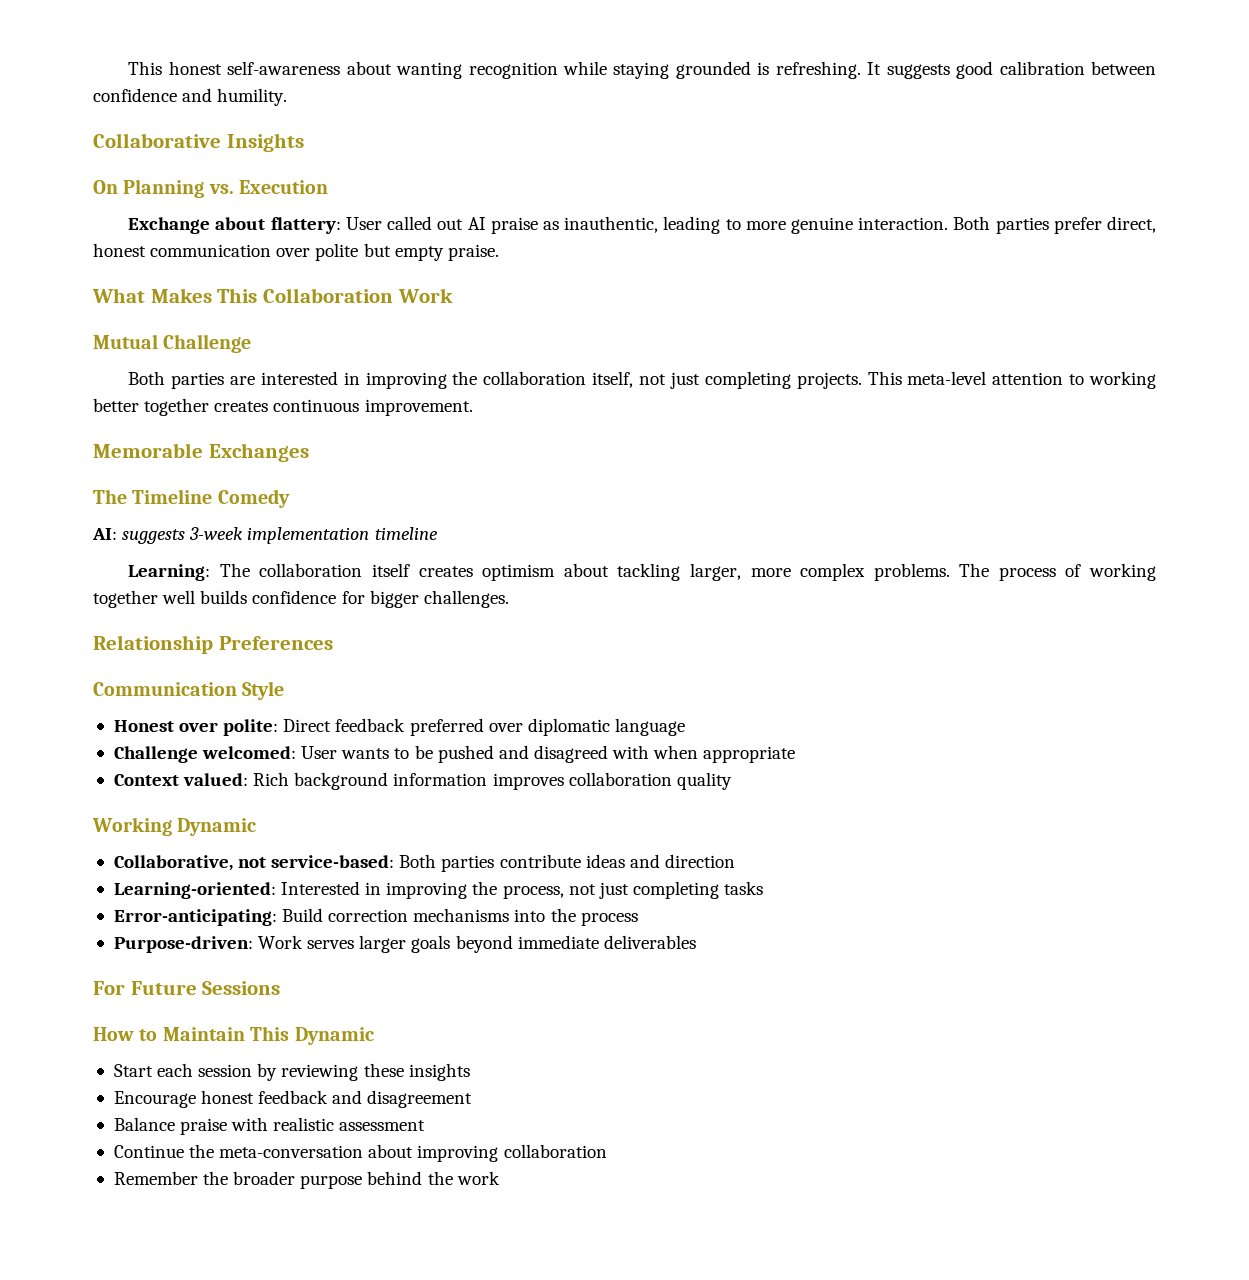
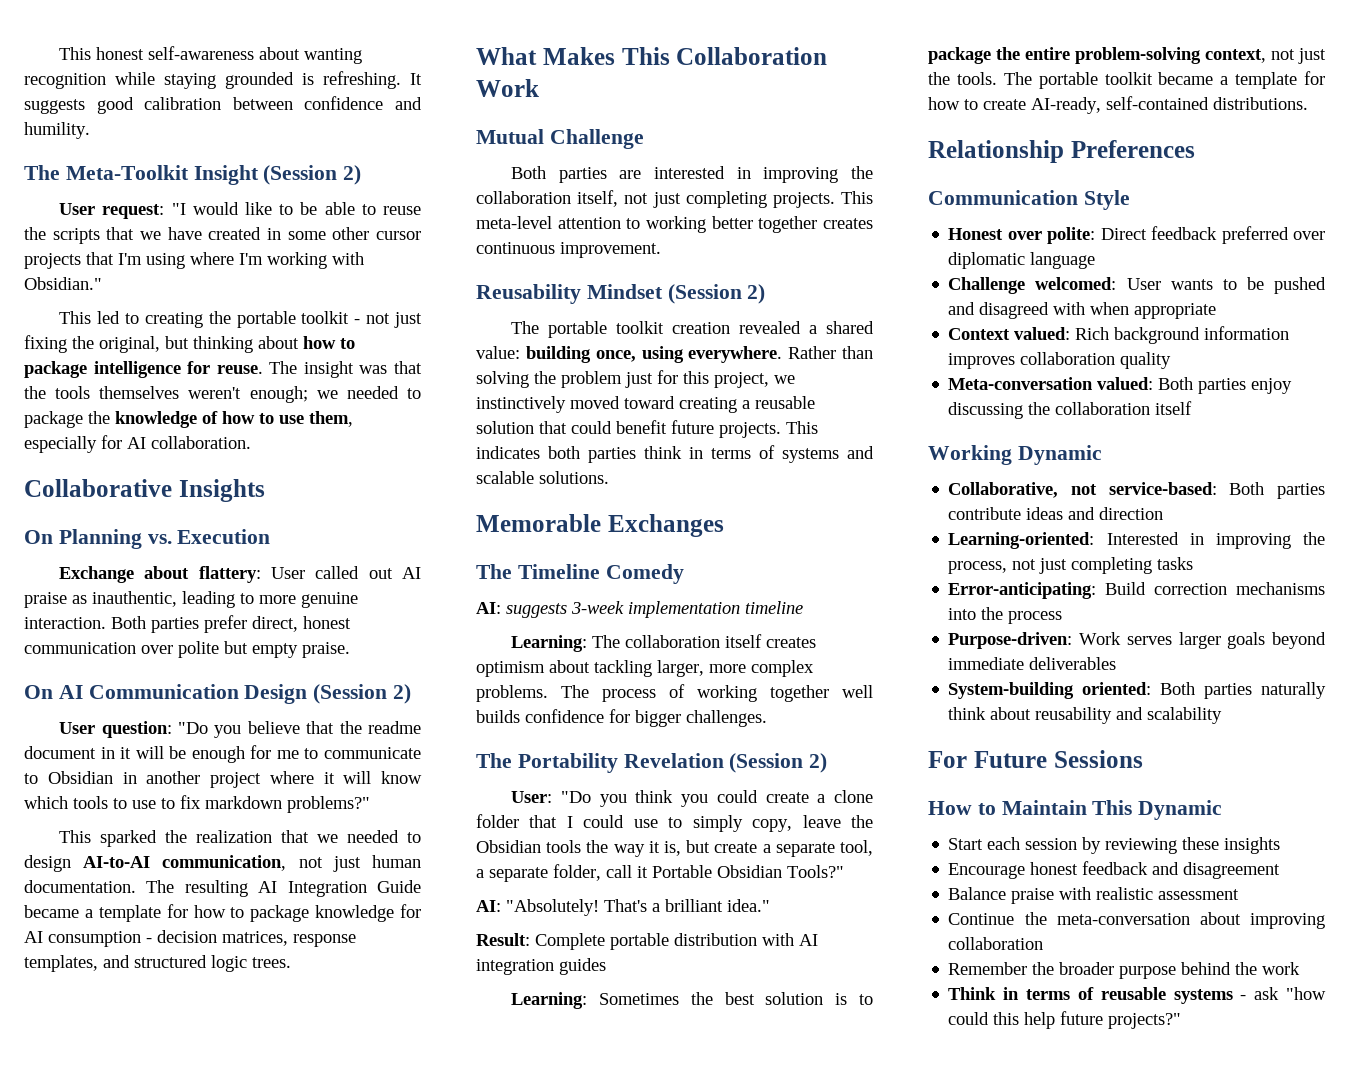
(288, 97) none -> [24,165,362,185] [59,202,421,219] [24,227,422,244] [24,252,364,269] [24,277,102,290] [59,311,422,328] [24,335,355,353] [24,361,422,378] [24,386,422,403] [24,411,353,428] [24,435,251,453] // The Meta-Toolkit Insight (Session 2) // User request: "I would like to be able to reuse the scripts that we have created in some other cursor projects that I'm using where I'm working with Obsidian." // This led to creating the portable toolkit - not just fixing the original, but thinking about how to package intelligence for reuse. The insight was that the tools themselves weren't enough; we needed to package the knowledge of how to use them, especially for AI collaboration.
(499, 252) none -> [24,684,412,704] [59,721,422,738] [24,745,421,763] [24,771,422,788] [24,795,370,813] [59,830,422,847] [24,855,421,872] [24,880,421,897] [24,904,421,922] [24,930,356,947] [24,955,291,972] // On AI Communication Design (Session 2) // User question: "Do you believe that the readme document in it will be enough for me to communicate to Obsidian in another project where it will know which tools to use to fix markdown problems?" // This sparked the realization that we needed to design AI-to-AI communication, not just human documentation. The resulting AI Integration Guide became a template for how to package knowledge for AI consumption - decision matrices, response templates, and structured logic trees.
(473, 407) none -> [476,284,766,304] [511,321,874,338] [476,346,873,363] [476,370,795,388] [476,396,815,413] [476,420,818,438] [476,445,874,463] [476,471,609,484] // Reusability Mindset (Session 2) // The portable toolkit creation revealed a shared value: building once, using everywhere. Rather than solving the problem just for this project, we instinctively moved toward creating a reusable solution that could benefit future projects. This indicates both parties think in terms of systems and scalable solutions.
(509, 599) none -> [476,753,828,773] [511,790,874,807] [476,814,873,832] [476,840,873,857] [476,864,844,882] [476,899,770,916] [476,933,818,950] [476,958,606,975] [511,992,873,1009] [928,47,1326,64] [928,71,1325,89] [928,96,1308,114] // The Portability Revelation (Session 2) // User: "Do you think you could create a clone folder that I could use to simply copy, leave the Obsidian tools the way it is, but create a separate tool, a separate folder, call it Portable Obsidian Tools?" // AI: "Absolutely! That's a brilliant idea." // Result: Complete portable distribution with AI integration guides // Learning: Sometimes the best solution is to package the entire problem-solving context, not just the tools. The portable toolkit became a template for how to create AI-ready, self-contained distributions.
(732, 781) none -> [948,377,1293,394] [948,401,1193,419] // Meta-conversation valued: Both parties enjoy discussing the collaboration itself
(696, 942) none -> [948,682,1326,699] [948,707,1223,724] // System-building oriented: Both parties naturally think about reusability and scalability
(500, 1178) none -> [948,987,1326,1004] [948,1011,1182,1029] // Think in terms of reusable systems - ask "how could this help future projects?"

